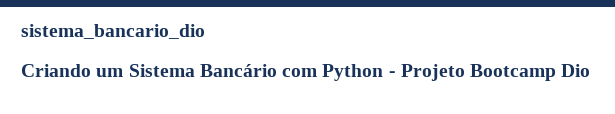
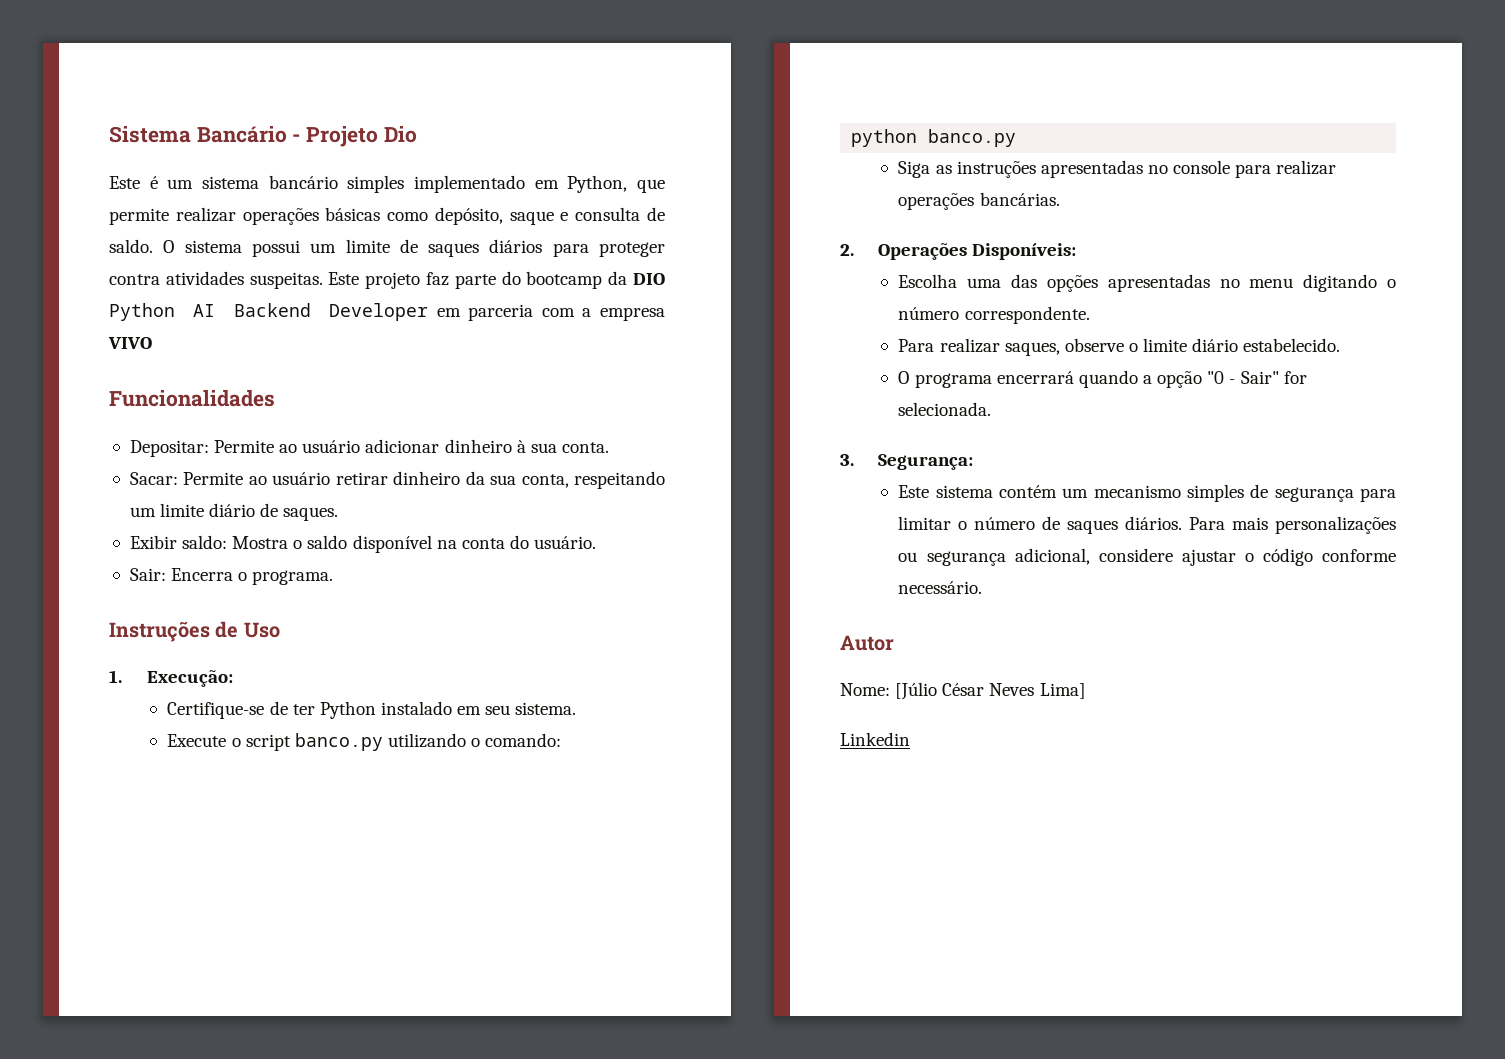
[21,24,205,39] [21,64,384,81] sistema_bancario_dio // Criando um Sistema Bancário com Python -> [109,126,287,143] Sistema Bancário
[470,64,557,81] Bootcamp -> (379, 136) none
(591, 70) none -> [109,175,666,193] [109,207,665,225] [109,239,665,257] [109,271,665,289] [109,303,665,321] [108,337,152,349] [109,390,275,407] [129,439,609,457] [129,471,666,489] [129,503,339,521] [129,535,597,553] [129,568,334,585] [109,621,280,642] [109,670,233,687] [167,701,577,719] [167,733,562,751] [851,129,1017,147] [898,160,1337,178] [898,192,1060,210] [840,243,1076,260] [898,274,1396,292] [898,306,1090,324] [898,338,1341,356] [898,370,1307,388] [898,402,992,416] [840,454,973,470] [898,484,1396,502] [898,516,1396,534] [898,548,1396,566] [898,581,983,594] [840,635,894,651] [840,682,1086,700] [840,732,910,746] // Este é um sistema bancário simples implementado em Python, que permite realizar operações básicas como depósito, saque e consulta de saldo. O sistema possui um limite de saques diários para proteger contra atividades suspeitas. Este projeto faz parte do bootcamp da DIO Python AI Backend Developer em parceria com a empresa VIVO // Funcionalidades // Depositar: Permite ao usuário adicionar dinheiro à sua conta. // Sacar: Permite ao usuário retirar dinheiro da sua conta, respeitando um limite diário de saques. // Exibir saldo: Mostra o saldo disponível na conta do usuário. // Sair: Encerra o programa. // Instruções de Uso // 1. Execução: // Certifique-se de ter Python instalado em seu sistema. // Execute o script banco.py utilizando o comando: // python banco.py // Siga as instruções apresentadas no console para realizar operações bancárias. // 2. Operações Disponíveis: // Escolha uma das opções apresentadas no menu digitando o número correspondente. // Para realizar saques, observe o limite diário estabelecido. // O programa encerrará quando a opção "0 - Sair" for selecionada. // 3. Segurança: // Este sistema contém um mecanismo simples de segurança para limitar o número de saques diários. Para mais personalizações ou segurança adicional, considere ajustar o código conforme necessário. // Autor // Nome: [Júlio César Neves Lima] // Linkedin

